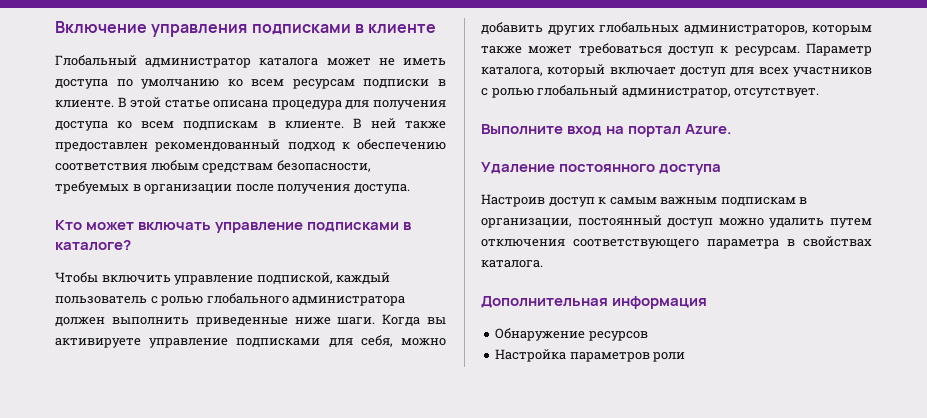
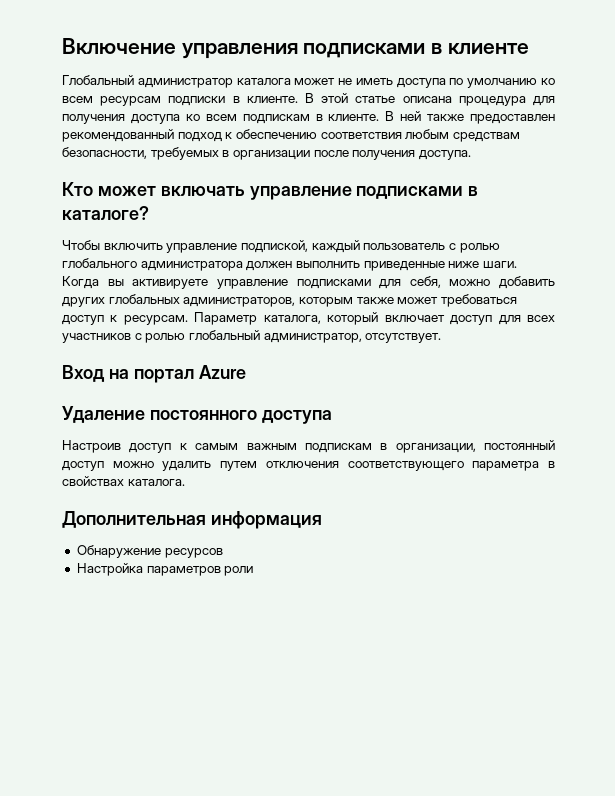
[481,124,603,136] Выполните вход -> [62,365,105,382] Вход
[685,124,733,134] Azure. -> [198,365,246,379] Azure

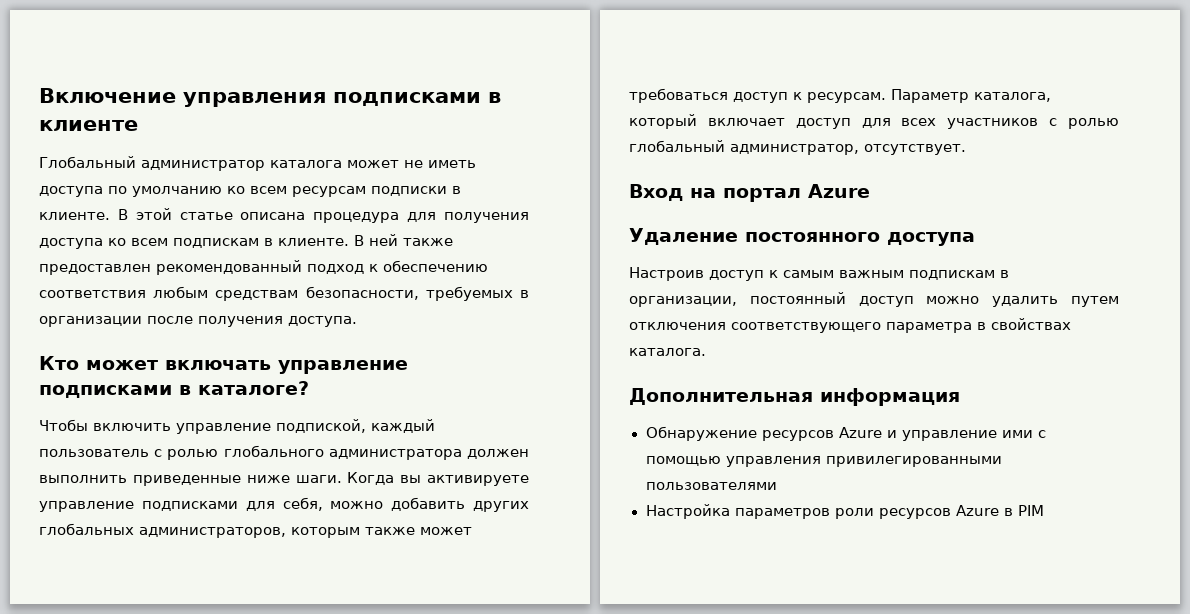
(223, 553) none -> [838,427,1046,441] [645,456,1002,467] [645,482,777,490] Azure и управление ими с помощью управления привилегированными пользователями
(254, 571) none -> [878,505,1044,519] ресурсов Azure в PIM

